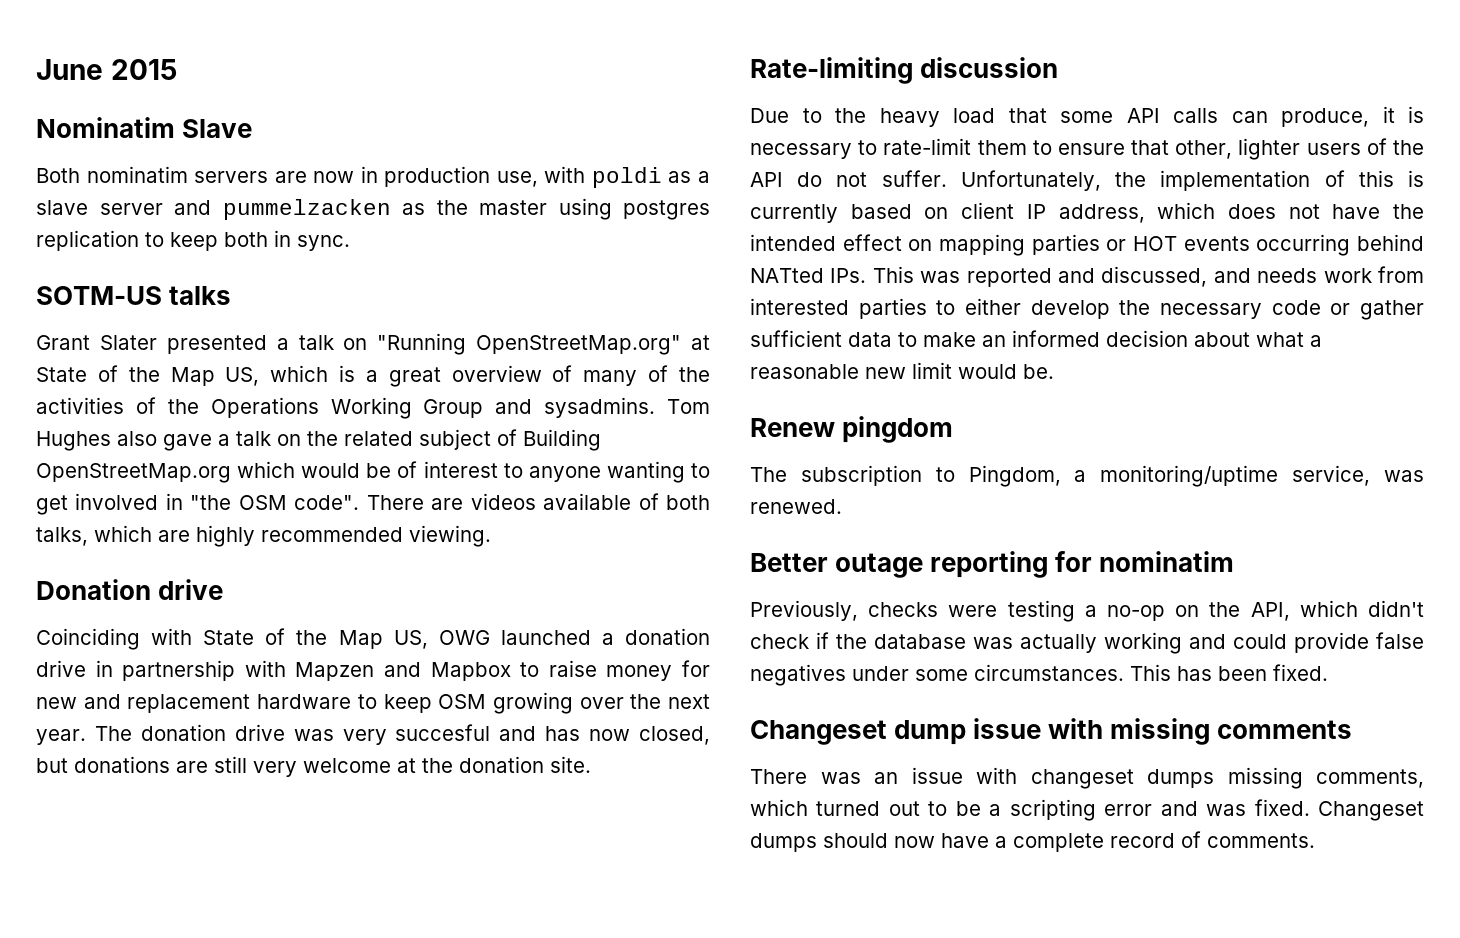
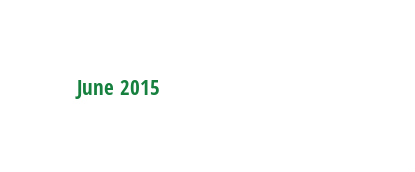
[36,117,253,138] [36,166,710,188] [36,198,710,220] [36,230,350,251] [36,286,232,305] [36,333,710,355] [36,365,710,387] [36,397,710,419] [36,429,601,451] [36,461,710,483] [36,493,710,515] [36,525,491,547] [36,579,224,600] [36,628,711,650] [36,660,711,681] [36,692,711,714] [36,724,710,745] [36,756,591,777] [750,57,1059,84] [750,106,1424,127] [750,138,1424,160] [750,170,1424,191] [750,202,1424,223] [750,234,1424,256] [750,266,1424,287] [750,298,1424,320] [750,330,1322,347] [750,362,1054,379] [750,416,954,443] [750,465,1424,487] [750,499,842,514] [750,551,1235,578] [750,600,1424,622] [750,632,1424,654] [750,664,1328,686] [750,718,1353,745] [750,767,1424,789] [750,799,1424,821] [750,831,1315,852] // Nominatim Slave // Both nominatim servers are now in production use, with poldi as a slave server and pummelzacken as the master using postgres replication to keep both in sync. // SOTM-US talks // Grant Slater presented a talk on "Running OpenStreetMap.org" at State of the Map US, which is a great overview of many of the activities of the Operations Working Group and sysadmins. Tom Hughes also gave a talk on the related subject of Building OpenStreetMap.org which would be of interest to anyone wanting to get involved in "the OSM code". There are videos available of both talks, which are highly recommended viewing. // Donation drive // Coinciding with State of the Map US, OWG launched a donation drive in partnership with Mapzen and Mapbox to raise money for new and replacement hardware to keep OSM growing over the next year. The donation drive was very succesful and has now closed, but donations are still very welcome at the donation site. // Rate-limiting discussion // Due to the heavy load that some API calls can produce, it is necessary to rate-limit them to ensure that other, lighter users of the API do not suffer. Unfortunately, the implementation of this is currently based on client IP address, which does not have the intended effect on mapping parties or HOT events occurring behind NATted IPs. This was reported and discussed, and needs work from interested parties to either develop the necessary code or gather sufficient data to make an informed decision about what a reasonable new limit would be. // Renew pingdom // The subscription to Pingdom, a monitoring/uptime service, was renewed. // Better outage reporting for nominatim // Previously, checks were testing a no-op on the API, which didn't check if the database was actually working and could provide false negatives under some circumstances. This has been fixed. // Changeset dump issue with missing comments // There was an issue with changeset dumps missing comments, which turned out to be a scripting error and was fixed. Changeset dumps should now have a complete record of comments. -> (160, 87) none

